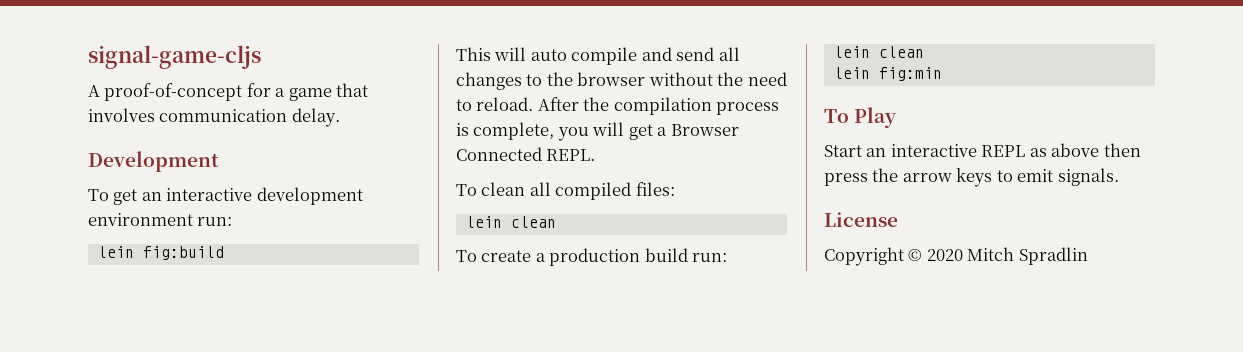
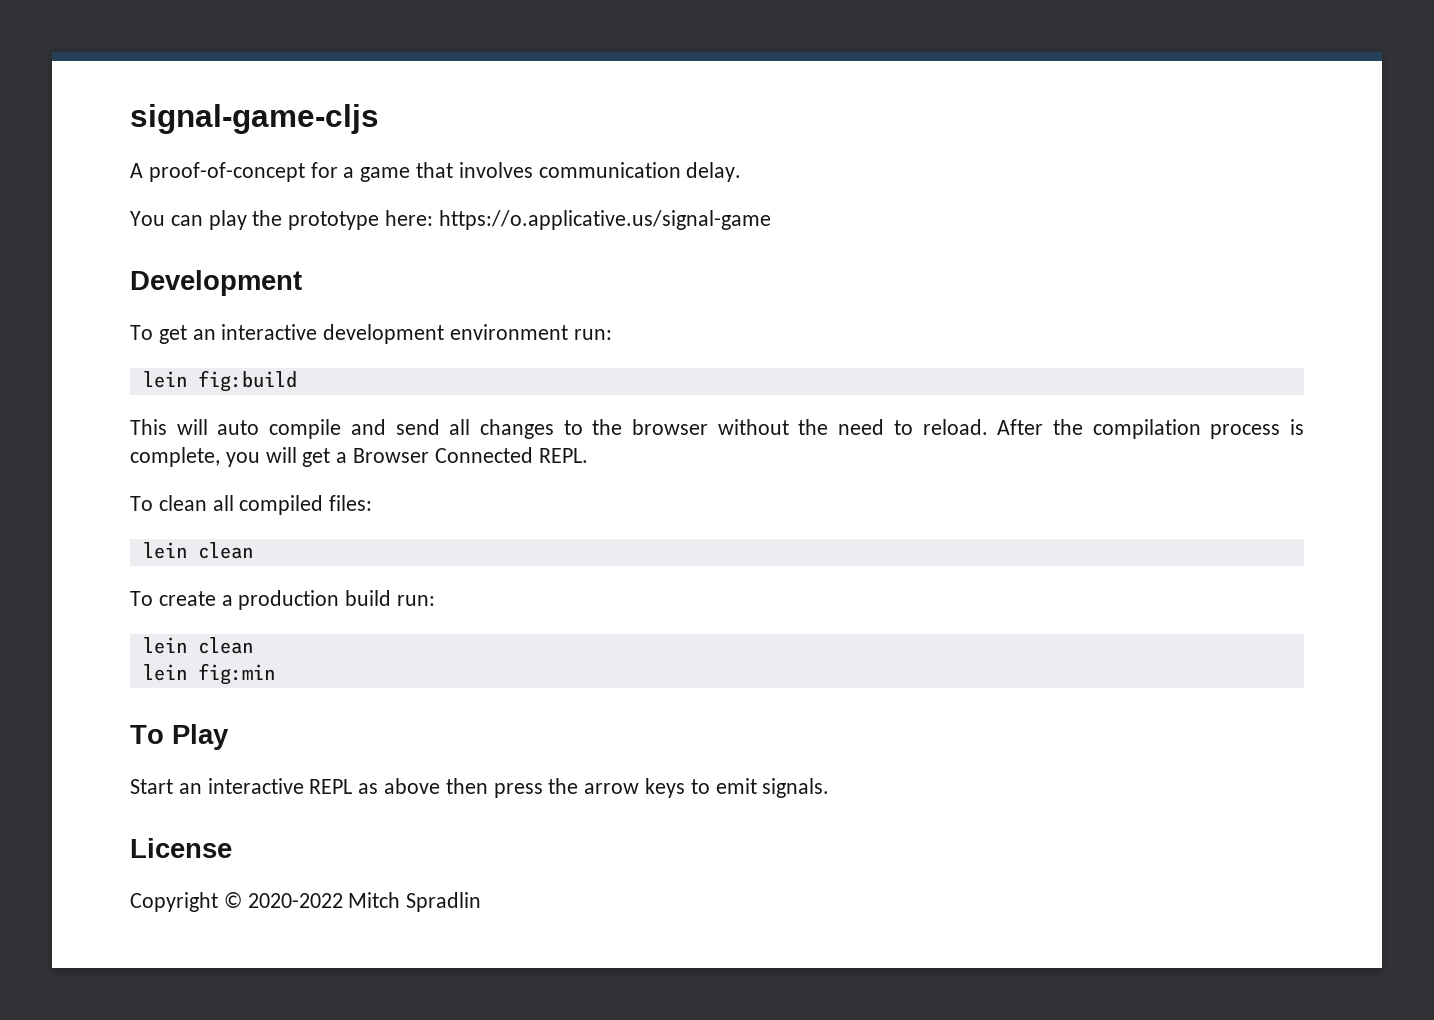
(340, 117) none -> [130,210,771,230] // You can play the prototype here: https://o.applicative.us/signal-game
[926,249,963,261] 2020 -> [247,893,343,908] 2020-2022

